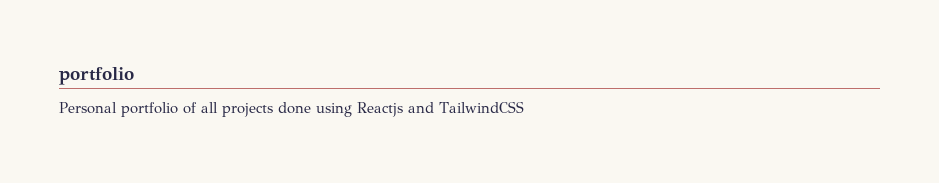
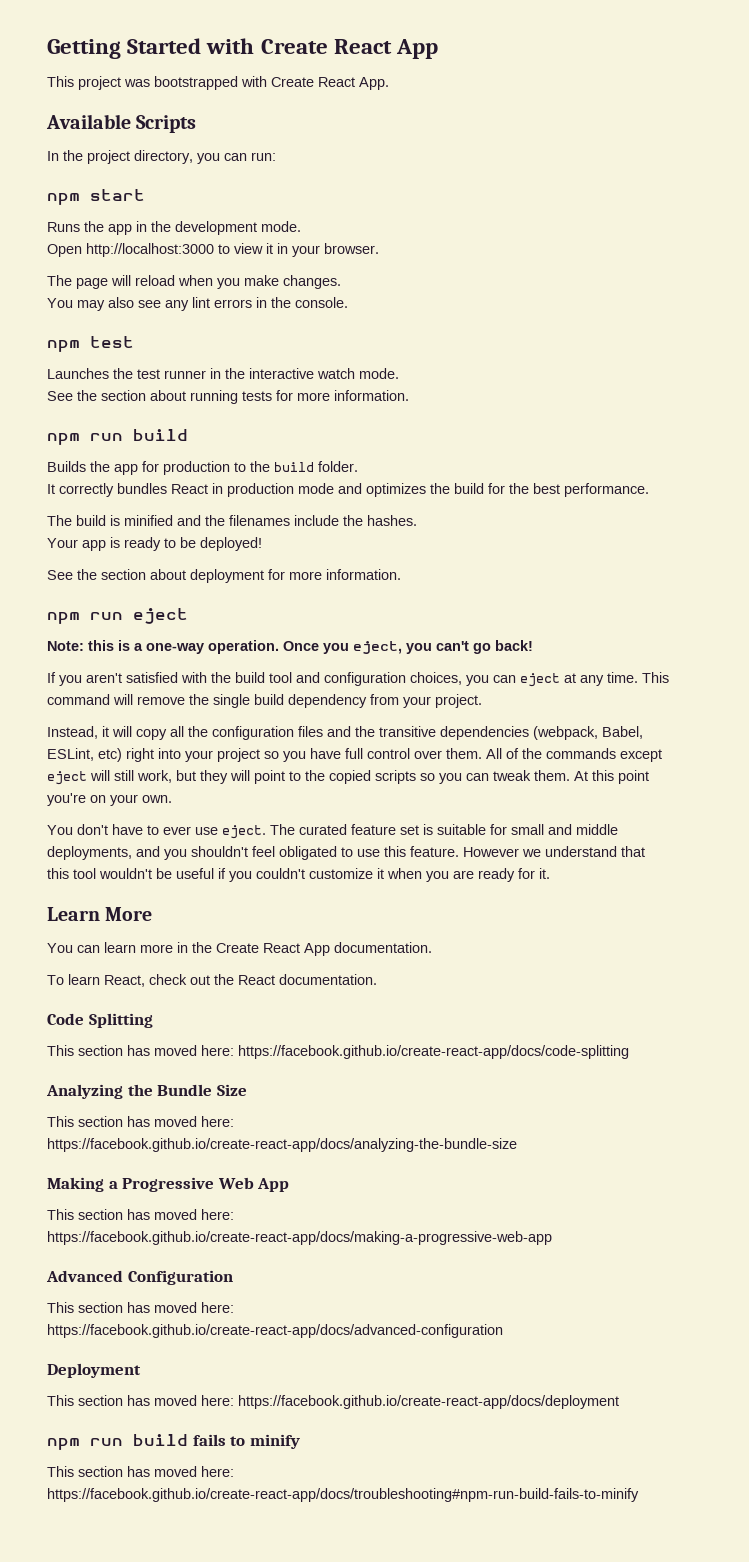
[59,67,134,85] [59,101,524,117] portfolio // Personal portfolio of all projects done using Reactjs and TailwindCSS -> [47,38,439,59] [47,76,389,90] [46,114,197,133] [47,150,276,164] [47,189,145,205] [47,221,301,235] [47,243,379,257] [47,275,341,289] [47,297,348,311] [47,336,134,352] [47,368,399,379] [47,390,409,404] [47,429,188,445] [47,461,358,475] [47,483,649,497] [47,515,417,526] [47,537,262,551] [47,569,401,583] [47,608,188,624] [47,640,533,654] [47,672,669,687] [47,694,482,708] [47,726,643,740] [47,748,662,762] [47,770,649,785] [47,793,172,806] [47,824,618,839] [47,846,645,860] [47,868,550,882] [47,907,153,921] [47,942,432,956] [47,974,377,987] [47,1013,153,1028] [47,1045,629,1059] [46,1084,247,1099] [47,1116,234,1127] [47,1138,517,1152] [47,1177,290,1192] [47,1209,234,1220] [47,1231,552,1245] [46,1270,233,1285] [47,1302,234,1313] [47,1324,503,1338] [47,1363,141,1378] [47,1395,619,1409] [47,1434,300,1450] [47,1466,234,1477] [47,1488,639,1502] Getting Started with Create React App // This project was bootstrapped with Create React App. // Available Scripts // In the project directory, you can run: // npm start // Runs the app in the development mode. // Open http://localhost:3000 to view it in your browser. // The page will reload when you make changes. // You may also see any lint errors in the console. // npm test // Launches the test runner in the interactive watch mode. // See the section about running tests for more information. // npm run build // Builds the app for production to the build folder. // It correctly bundles React in production mode and optimizes the build for the best performance. // The build is minified and the filenames include the hashes. // Your app is ready to be deployed! // See the section about deployment for more information. // npm run eject // Note: this is a one-way operation. Once you eject, you can't go back! // If you aren't satisfied with the build tool and configuration choices, you can eject at any time. This command will remove the single build dependency from your project. // Instead, it will copy all the configuration files and the transitive dependencies (webpack, Babel, ESLint, etc) right into your project so you have full control over them. All of the commands except eject will still work, but they will point to the copied scripts so you can tweak them. At this point you're on your own. // You don't have to ever use eject. The curated feature set is suitable for small and middle deployments, and you shouldn't feel obligated to use this feature. However we understand that this tool wouldn't be useful if you couldn't customize it when you are ready for it. // Learn More // You can learn more in the Create React App documentation. // To learn React, check out the React documentation. // Code Splitting // This section has moved here: https://facebook.github.io/create-react-app/docs/code-splitting // Analyzing the Bundle Size // This section has moved here: https://facebook.github.io/create-react-app/docs/analyzing-the-bundle-size // Making a Progressive Web App // This section has moved here: https://facebook.github.io/create-react-app/docs/making-a-progressive-web-app // Advanced Configuration // This section has moved here: https://facebook.github.io/create-react-app/docs/advanced-configuration // Deployment // This section has moved here: https://facebook.github.io/create-react-app/docs/deployment // npm run build fails to minify // This section has moved here: https://facebook.github.io/create-react-app/docs/troubleshooting#npm-run-build-fails-to-minify

